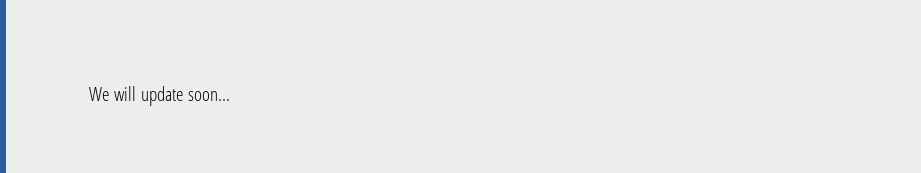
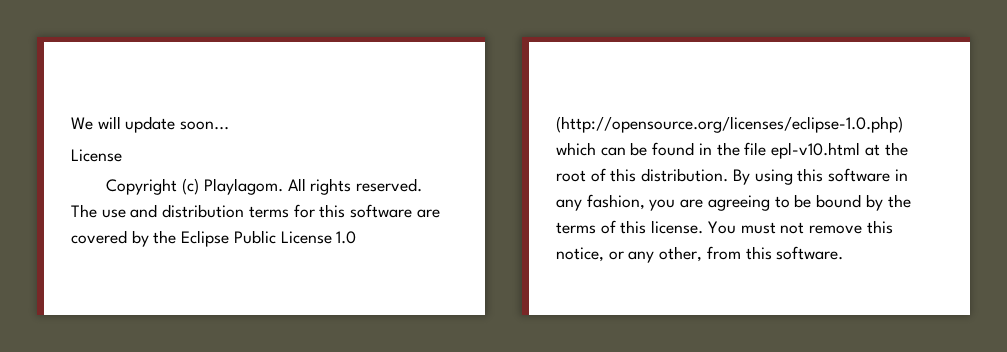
(230, 96) none -> [71,149,122,162] [106,178,423,195] [71,204,440,218] [71,230,357,247] [556,116,903,133] [556,142,908,159] [556,168,908,185] [556,194,911,211] [556,220,893,234] [556,246,844,263] // License // Copyright (c) Playlagom. All rights reserved. The use and distribution terms for this software are covered by the Eclipse Public License 1.0 (http://opensource.org/licenses/eclipse-1.0.php) which can be found in the file epl-v10.html at the root of this distribution. By using this software in any fashion, you are agreeing to be bound by the terms of this license. You must not remove this notice, or any other, from this software.

